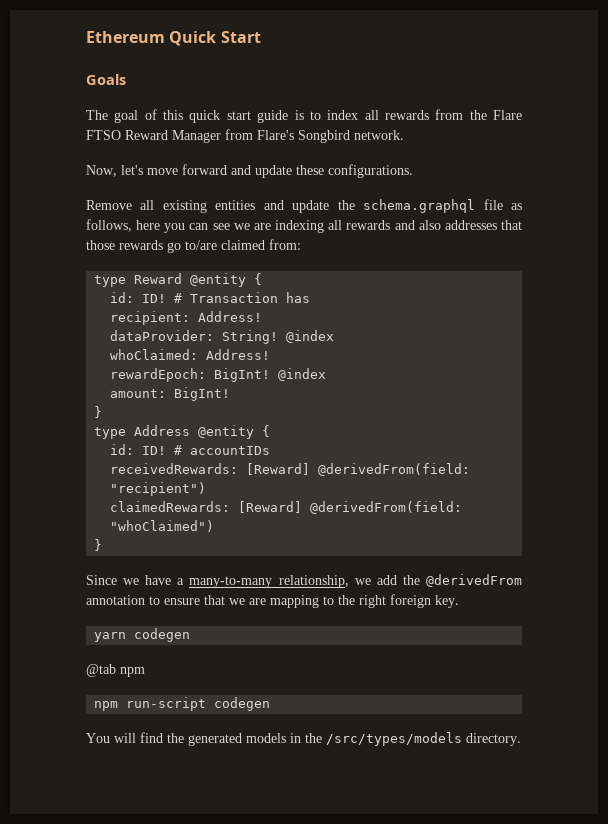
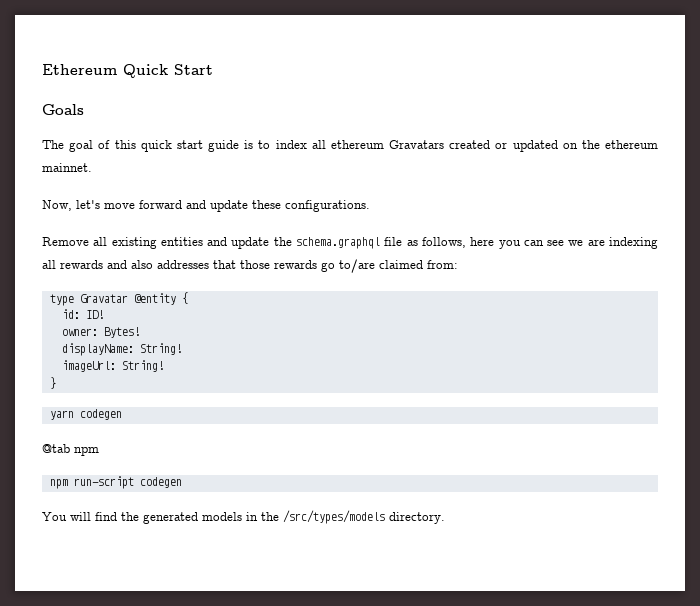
[384,109,522,120] [86,129,404,143] rewards from the Flare FTSO Reward Manager from Flare's Songbird network. -> [330,140,658,152] [42,163,92,172] ethereum Gravatars created or updated on the ethereum mainnet.
[134,273,263,287] [110,292,311,303] [110,311,263,325] [110,330,335,344] [110,349,271,360] [110,368,327,382] [110,387,231,401] [94,406,103,418] [94,425,271,439] [110,444,271,455] [110,463,471,476] [110,482,207,496] [110,501,463,514] [110,520,215,532] [94,539,103,551] [86,574,522,588] [86,594,459,608] Reward @entity { // id: ID! # Transaction has // recipient: Address! // dataProvider: String! @index // whoClaimed: Address! // rewardEpoch: BigInt! @index // amount: BigInt! // } // type Address @entity { // id: ID! # accountIDs // receivedRewards: [Reward] @derivedFrom(field: "recipient") // claimedRewards: [Reward] @derivedFrom(field: "whoClaimed") // } // Since we have a many-to-many relationship, we add the @derivedFrom annotation to ensure that we are mapping to the right foreign key. -> [79,292,188,305] [61,309,104,319] [61,327,140,338] [61,343,182,356] [61,360,164,372] [49,377,56,389] Gravatar @entity { // id: ID! // owner: Bytes! // displayName: String! // imageUrl: String! // }

